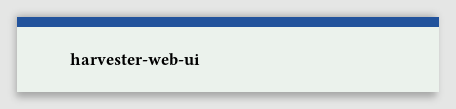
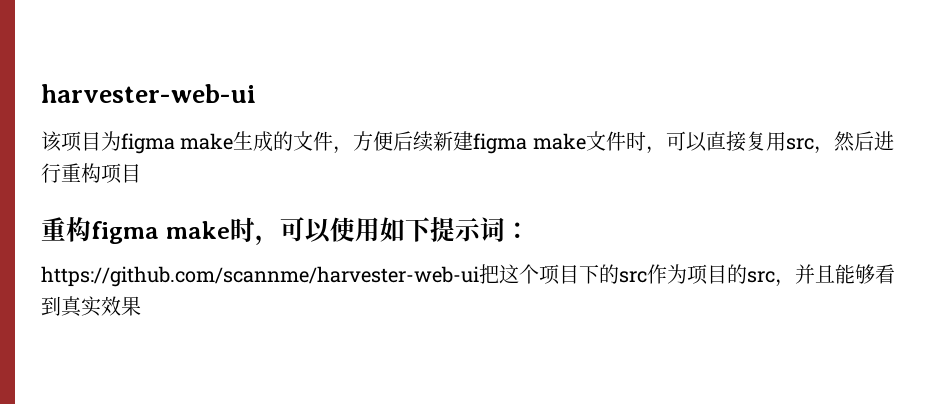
(200, 59) none -> [41,131,894,154] [41,163,141,184] [41,216,530,245] [41,264,895,287] [41,296,141,317] // 该项目为figma make生成的文件，方便后续新建figma make文件时，可以直接复用src，然后进行重构项目 // 重构figma make时，可以使用如下提示词： // https://github.com/scannme/harvester-web-ui把这个项目下的src作为项目的src，并且能够看到真实效果

